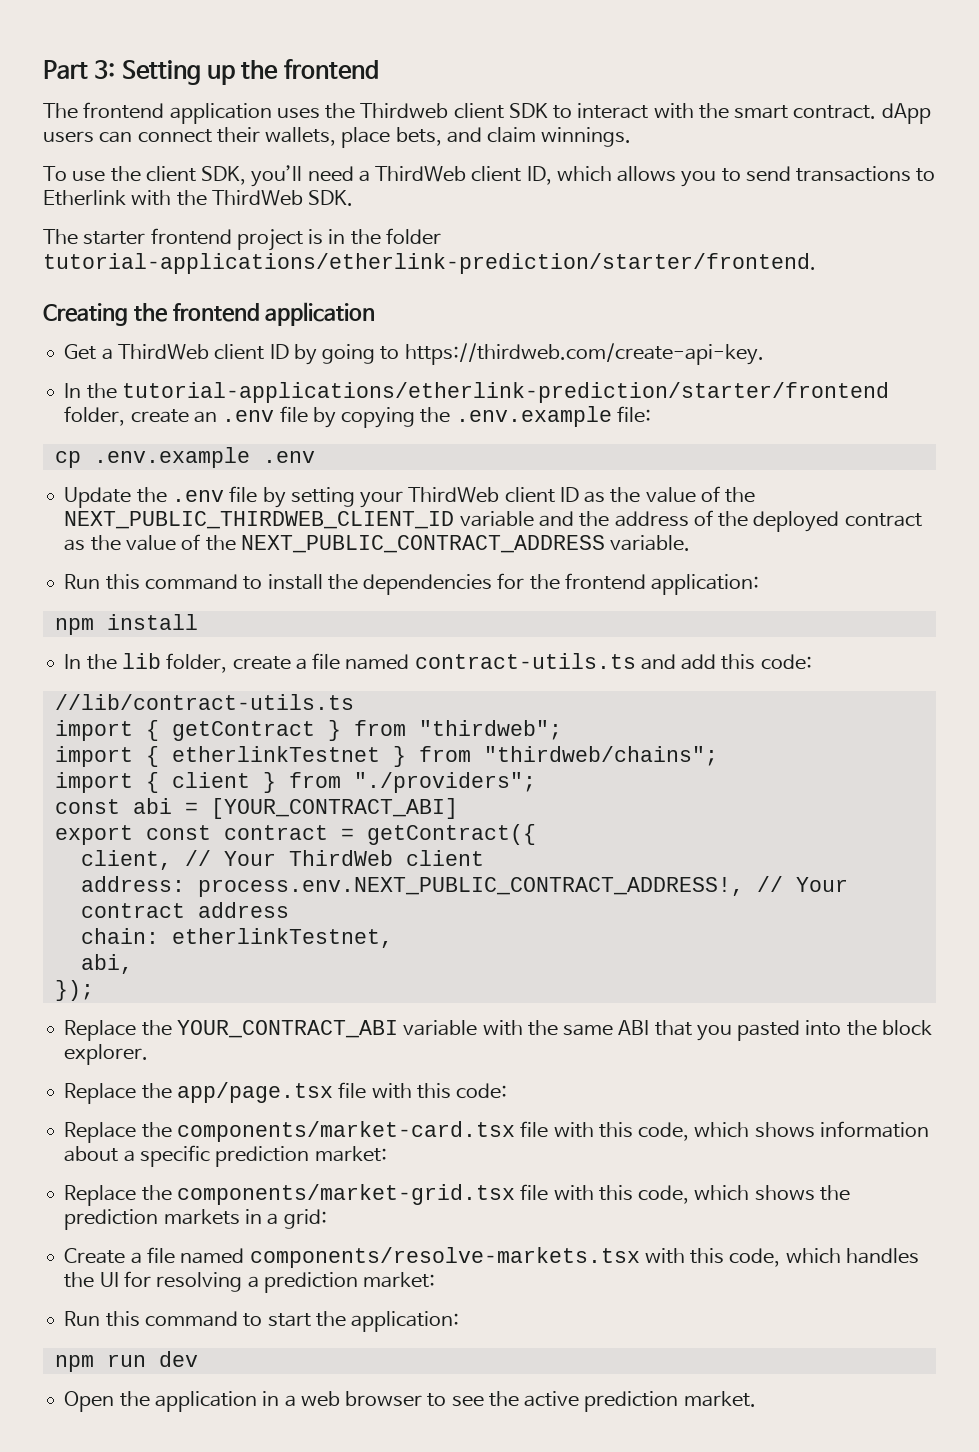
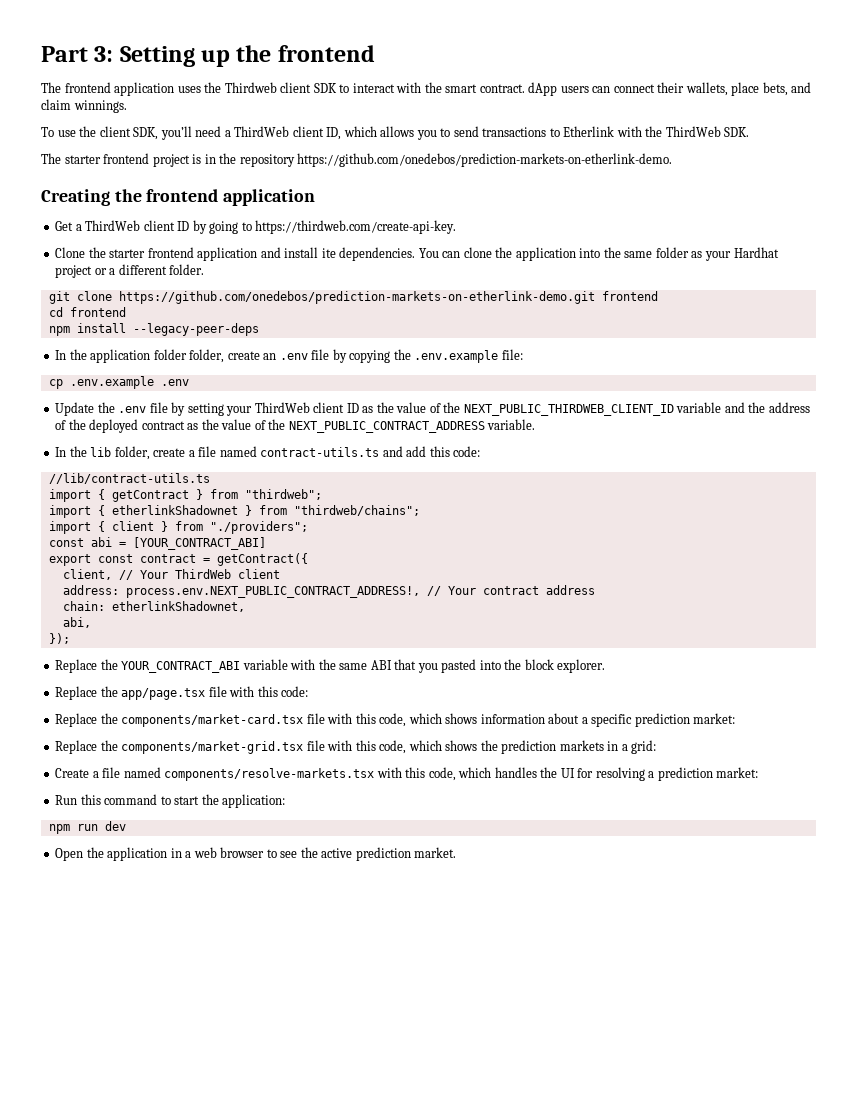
[385,228,441,245] [43,253,816,274] folder tutorial-applications/etherlink-prediction/starter/frontend. -> [239,153,673,167] repository https://github.com/onedebos/prediction-markets-on-etherlink-demo.
[64,382,889,403] // In the tutorial-applications/etherlink-prediction/starter/frontend -> [55,247,779,261] [55,264,205,278] [48,291,658,304] [48,307,126,317] [48,323,259,336] [55,349,187,363] // Clone the starter frontend application and install ite dependencies. You can clone the application into the same folder as your Hardhat project or a different folder. // git clone https://github.com/onedebos/prediction-markets-on-etherlink-demo.git frontend // cd frontend // npm install --legacy-peer-deps // In the application folder
[64,573,760,595] [54,614,198,635] // Run this command to install the dependencies for the frontend application: // npm install -> (536, 424) none
[171,746,380,762] etherlinkTestnet -> [111,505,238,515] etherlinkShadownet
[171,928,393,948] etherlinkTestnet, -> [111,601,245,612] etherlinkShadownet,

